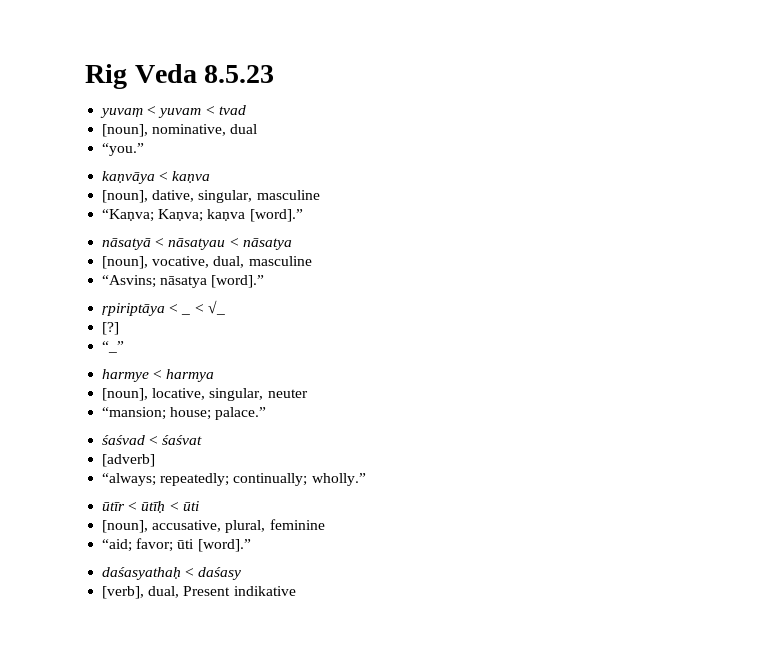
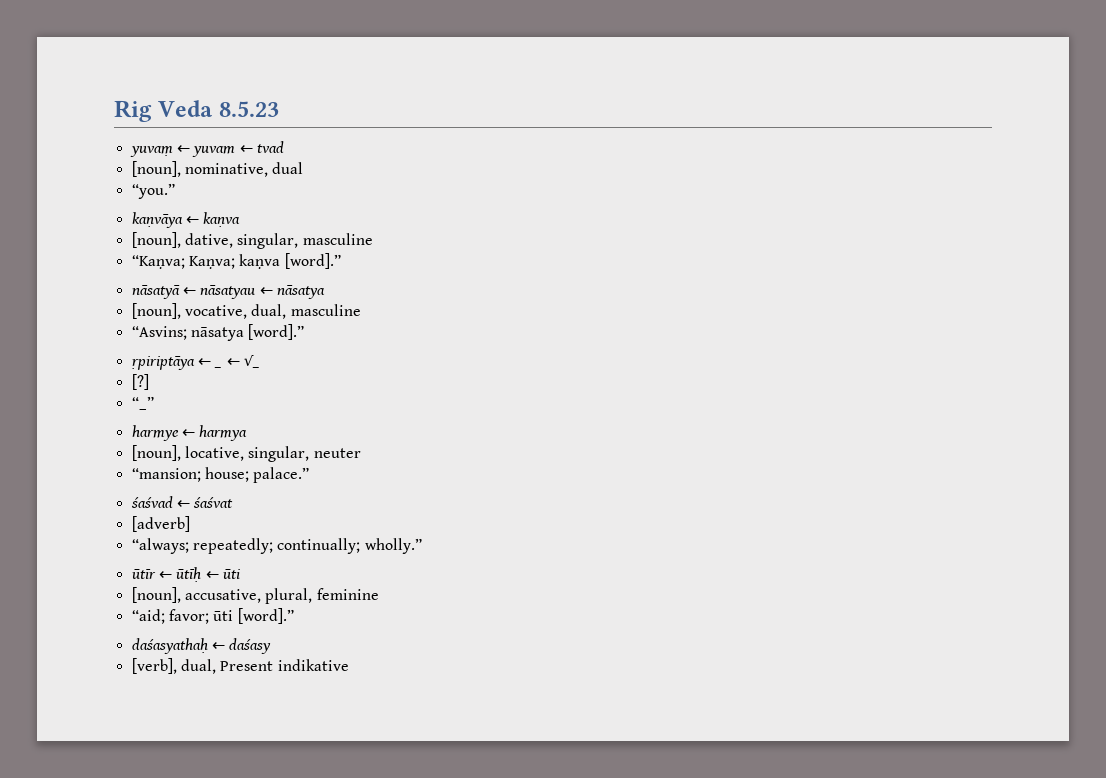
[147,106,215,118] < yuvam < -> [176,145,253,157] ← yuvam ←
[159,172,169,181] < -> [185,216,199,224] ←
[155,238,239,250] < nāsatyau < -> [182,285,273,299] ← nāsatyau ←
[169,304,179,313] [181,313,191,315] [194,304,204,313] < _ < -> [197,358,211,366] [214,366,223,368] [226,358,240,366] ← _ ←
[153,370,163,379] < -> [181,429,195,437] ←
[149,436,159,445] < -> [176,500,190,508] ←
[128,501,179,513] < ūtīḥ < -> [158,567,219,582] ← ūtīḥ ←
[185,568,195,577] < -> [211,642,225,650] ←

